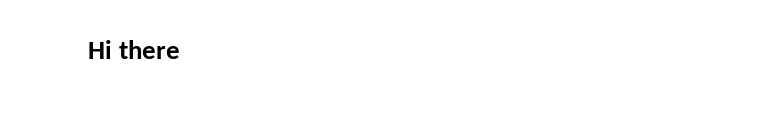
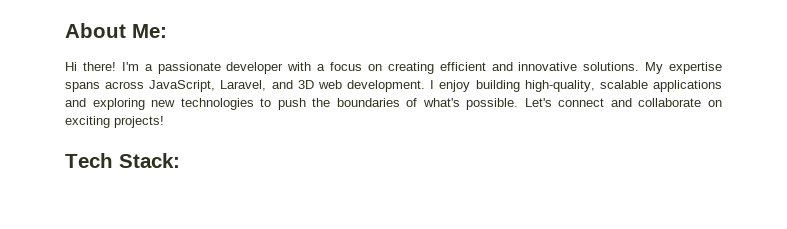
[88,40,181,59] Hi there -> [65,23,167,38] [65,62,722,74] [65,80,722,92] [65,98,722,110] [65,116,164,128] [65,153,180,168] About Me: // Hi there! I'm a passionate developer with a focus on creating efficient and innovative solutions. My expertise spans across JavaScript, Laravel, and 3D web development. I enjoy building high-quality, scalable applications and exploring new technologies to push the boundaries of what's possible. Let's connect and collaborate on exciting projects! // Tech Stack:

